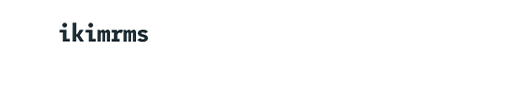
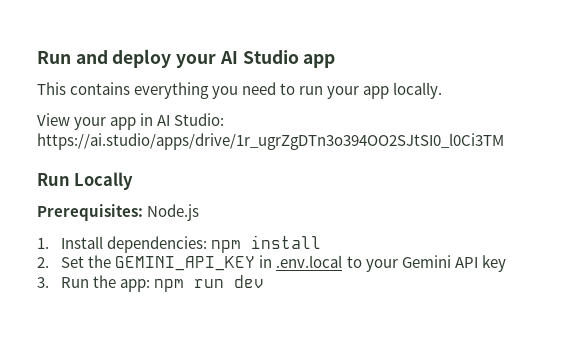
[58,22,150,43] ikimrms -> [37,49,336,68] [37,82,443,99] [37,113,225,130] [37,133,504,150] [37,172,134,190] [37,204,200,221] [37,235,322,253] [37,255,506,272] [37,275,265,292] Run and deploy your AI Studio app // This contains everything you need to run your app locally. // View your app in AI Studio: https://ai.studio/apps/drive/1r_ugrZgDTn3o394OO2SJtSI0_l0Ci3TM // Run Locally // Prerequisites: Node.js // 1. Install dependencies: npm install // 2. Set the GEMINI_API_KEY in .env.local to your Gemini API key // 3. Run the app: npm run dev

